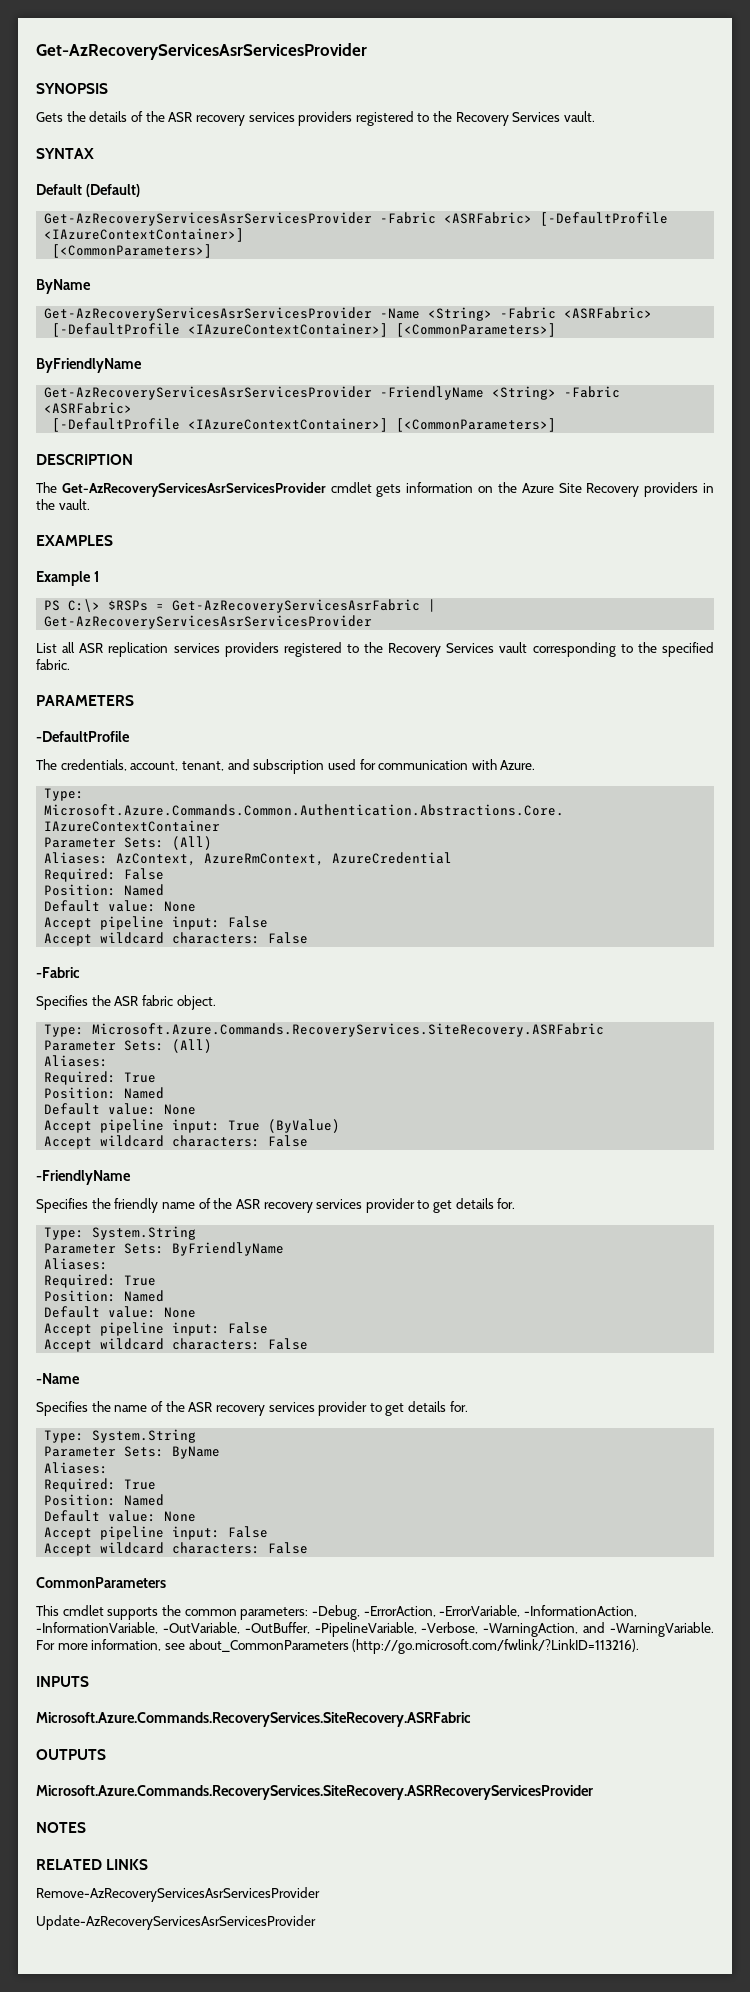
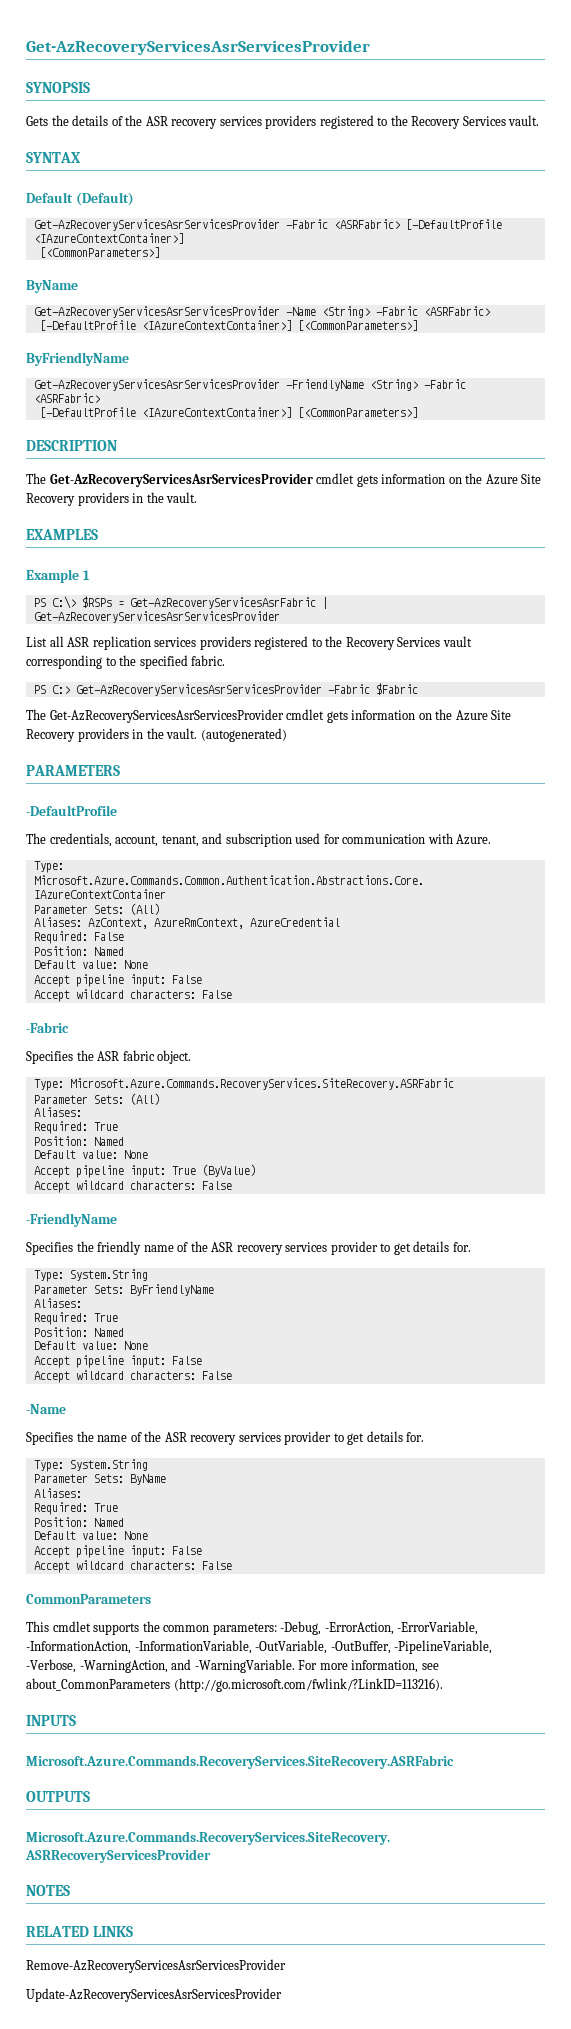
(70, 664) none -> [33,683,418,696] [26,709,512,723] [26,728,287,742] // PS C:> Get-AzRecoveryServicesAsrServicesProvider -Fabric $Fabric // The Get-AzRecoveryServicesAsrServicesProvider cmdlet gets information on the Azure Site Recovery providers in the vault. (autogenerated)

